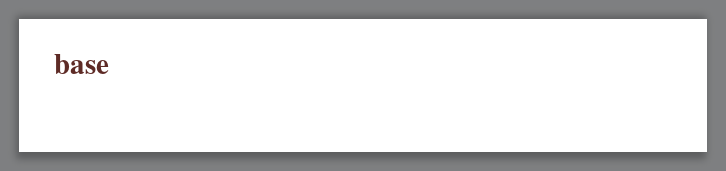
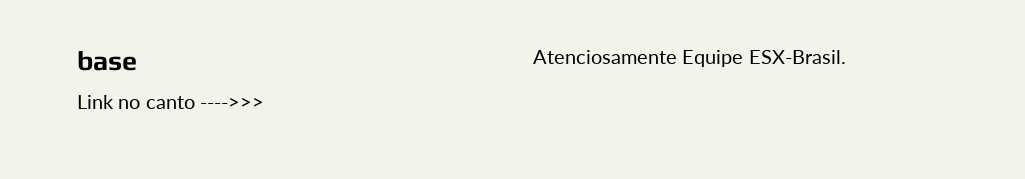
(109, 64) none -> [77,95,264,109] [533,50,846,67] // Link no canto ---->>> // Atenciosamente Equipe ESX-Brasil.

